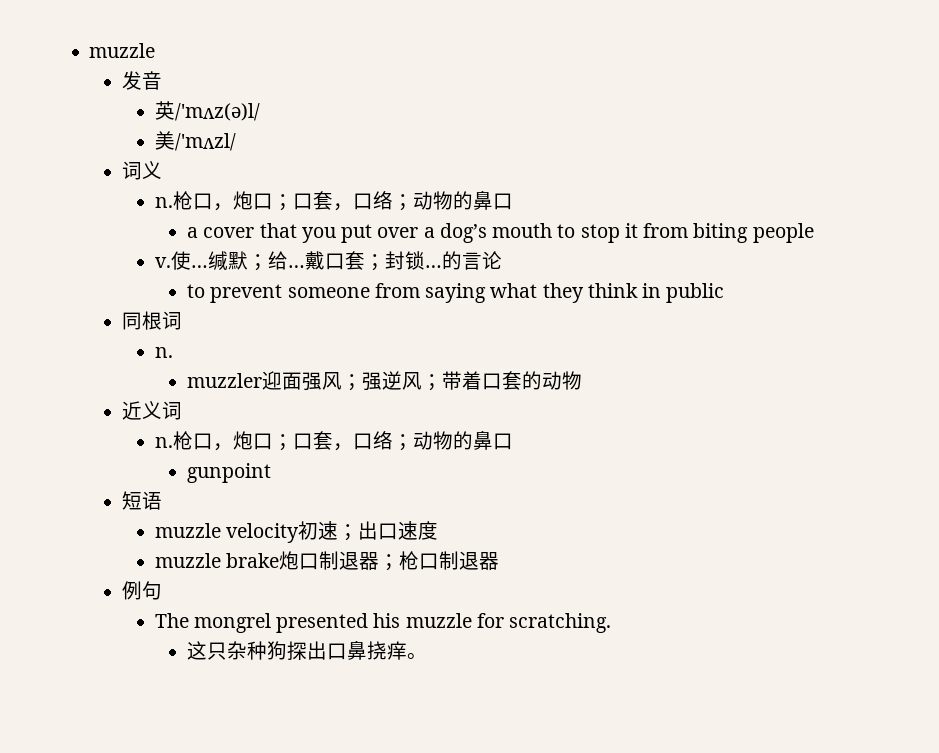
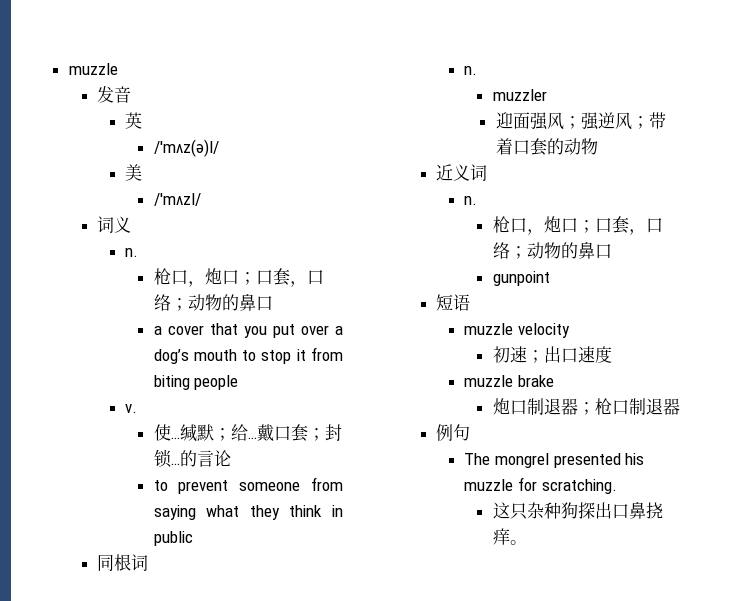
(175, 110) none -> (143, 120) //
(175, 140) none -> (143, 172) //
(173, 202) none -> (139, 252) //
(171, 262) none -> (138, 408) //
(263, 380) none -> (547, 95) //
(173, 442) none -> (478, 200) //
(299, 533) none -> (570, 330) //
(279, 560) none -> (554, 381) //

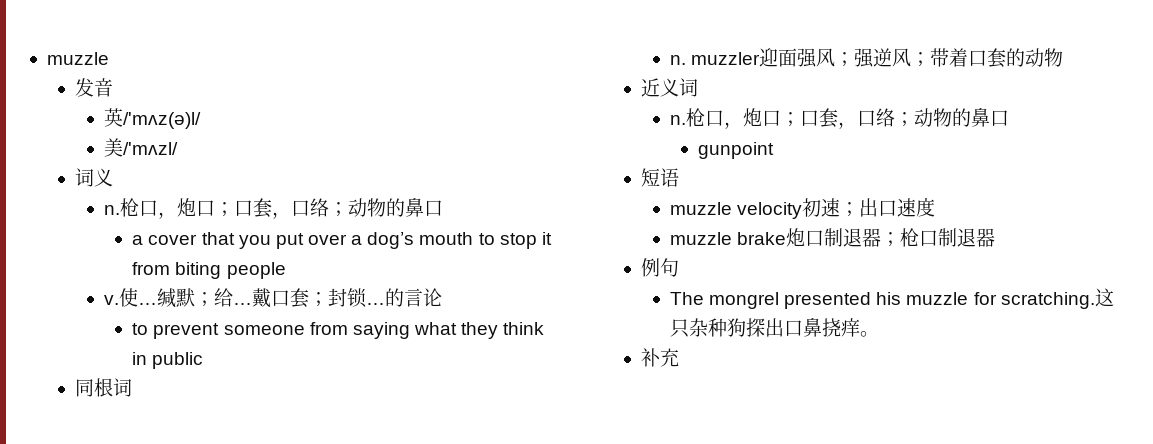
(143, 120) // -> (123, 117) none
(143, 172) // -> (123, 147) none
(139, 252) // -> (120, 210) none
(138, 408) // -> (119, 300) none
(478, 70) // -> (686, 60) none
(547, 95) // -> (760, 58) none
(478, 200) // -> (686, 120) none
(570, 330) // -> (802, 210) none
(554, 381) // -> (786, 238) none
(617, 486) // -> (1095, 300) none
(527, 542) none -> [641,348,680,367] // 补充

